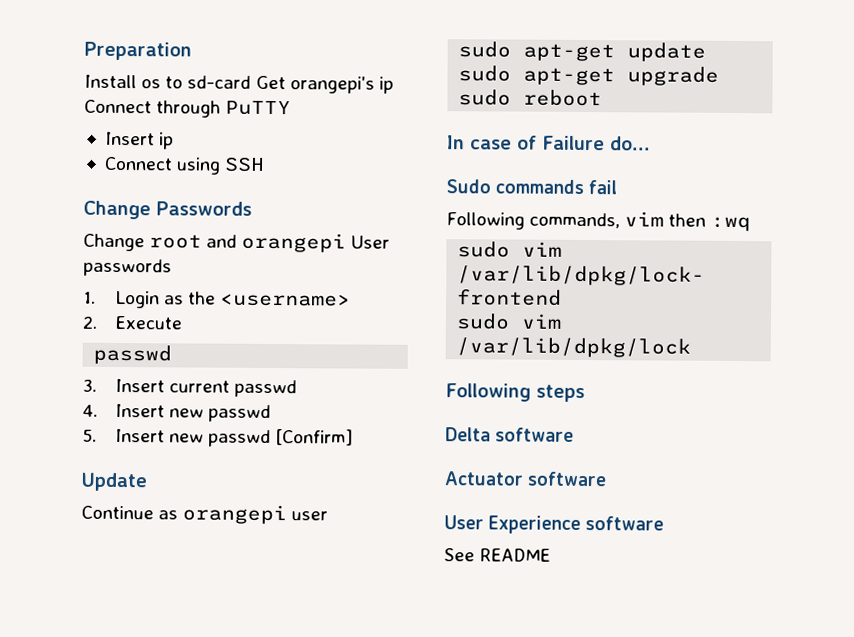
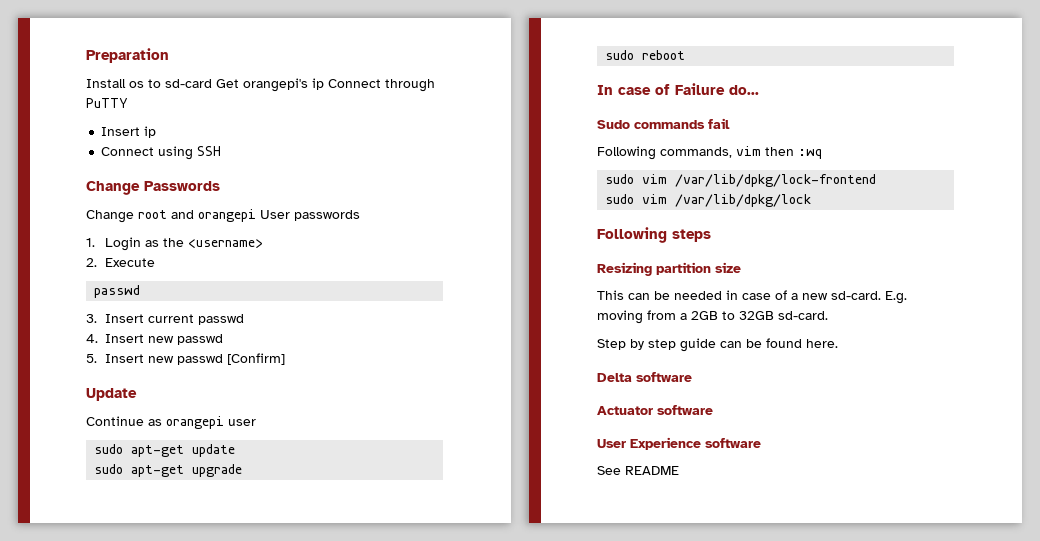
(585, 393) none -> [597,262,741,276] [597,290,907,304] [597,310,828,324] [597,338,838,352] // Resizing partition size // This can be needed in case of a new sd-card. E.g. moving from a 2GB to 32GB sd-card. // Step by step guide can be found here.

